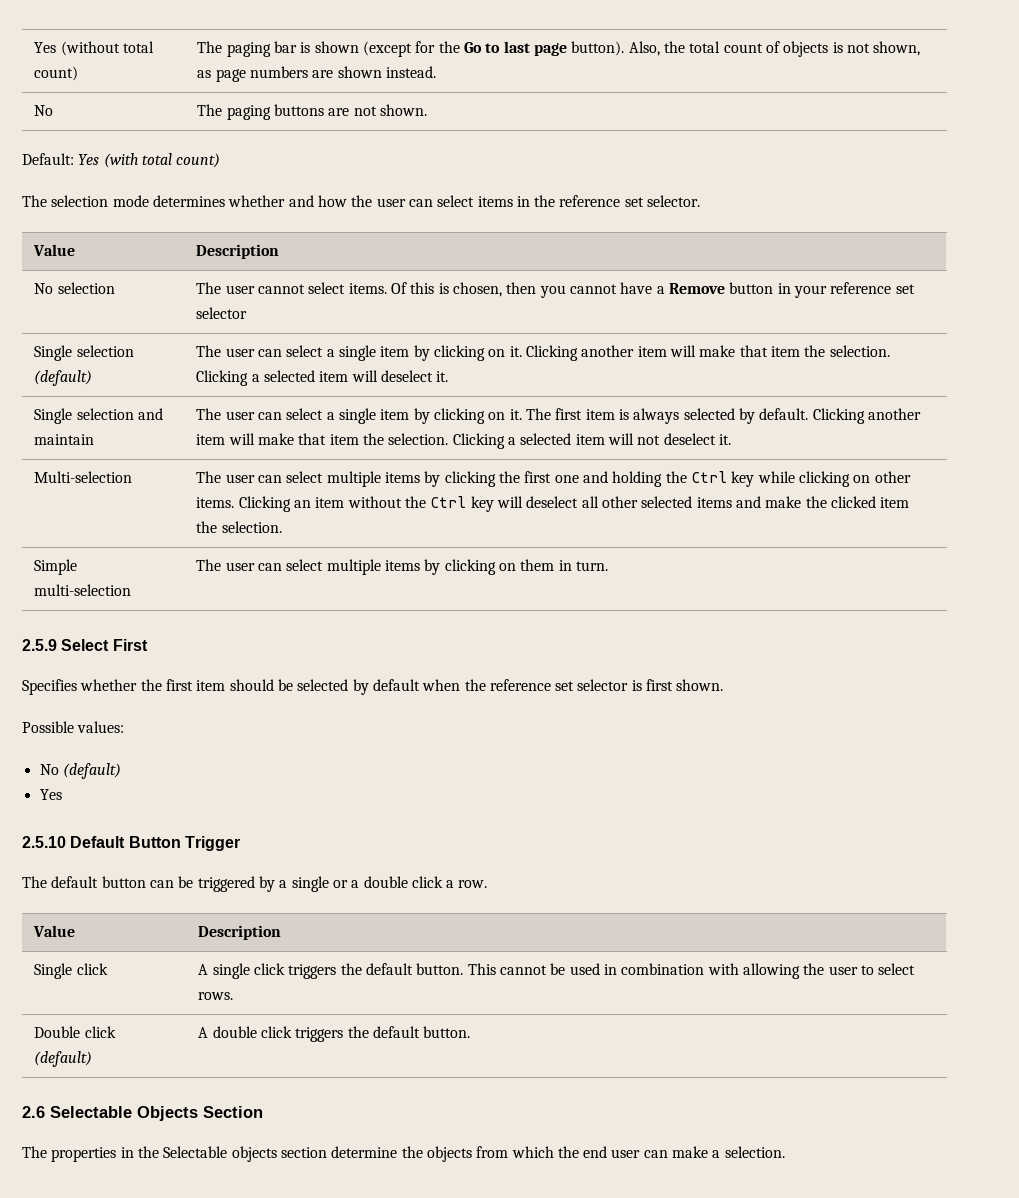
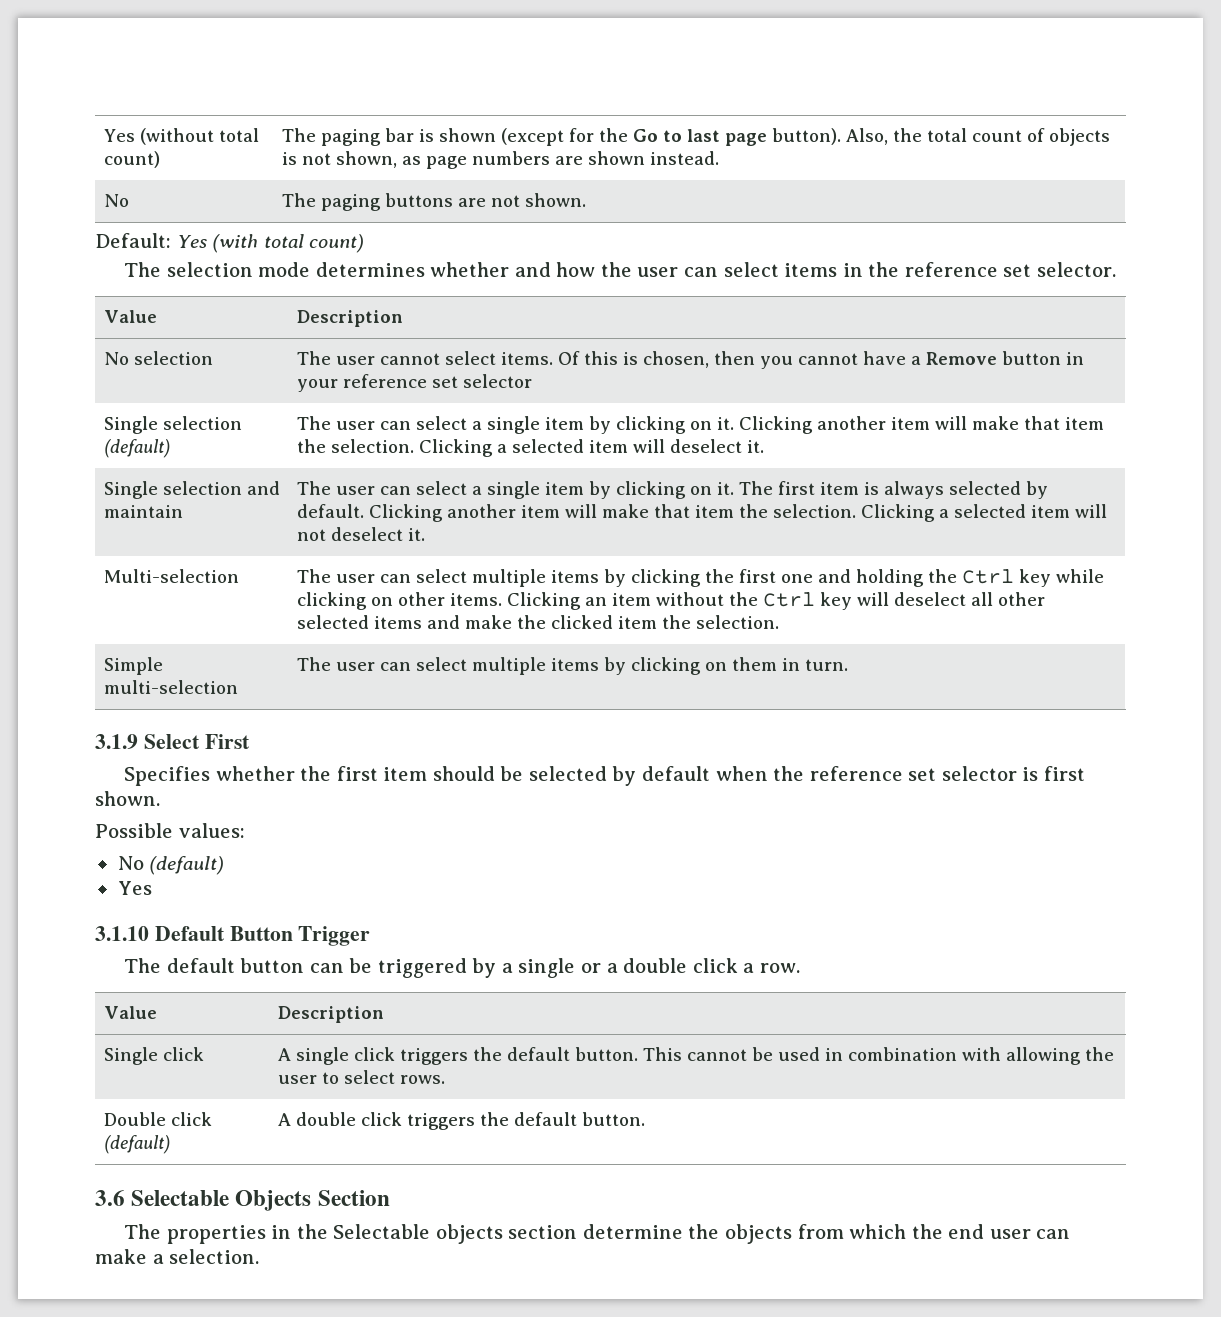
[22,639,57,651] 2.5.9 -> [95,734,138,749] 3.1.9
[22,836,66,848] 2.5.10 -> [95,926,149,941] 3.1.10
[22,1106,45,1118] 2.6 -> [95,1190,125,1206] 3.6

